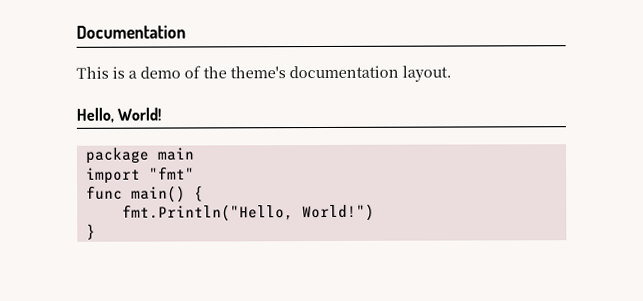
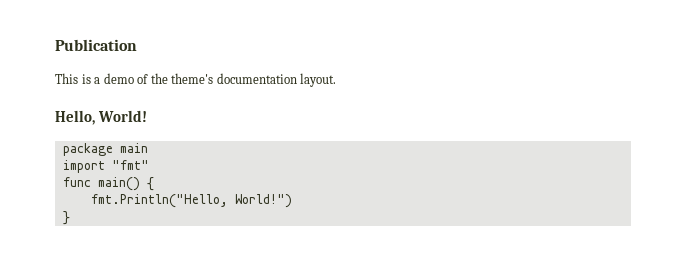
[76,25,186,39] Documentation -> [55,39,137,51] Publication

